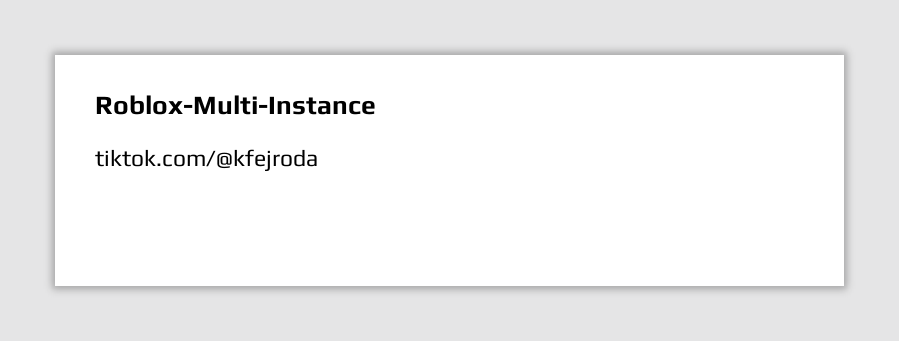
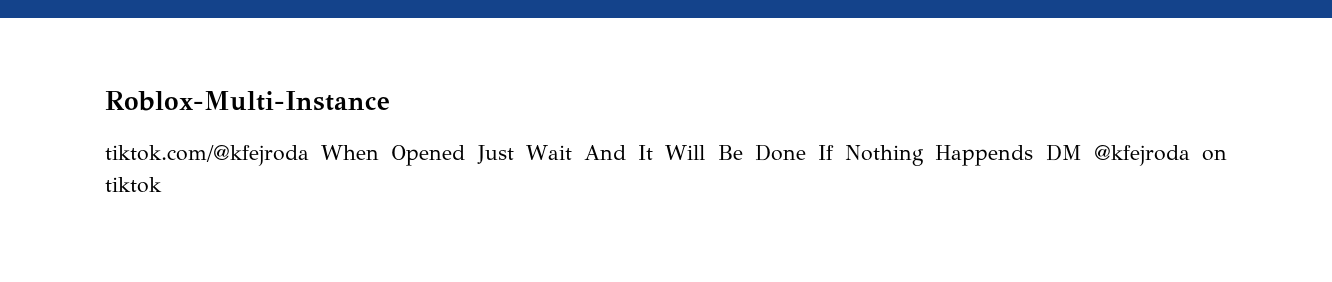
(318, 160) none -> [321,144,1228,166] [105,177,162,193] When Opened Just Wait And It Will Be Done If Nothing Happends DM @kfejroda on tiktok

